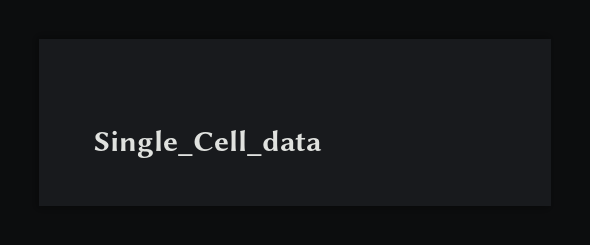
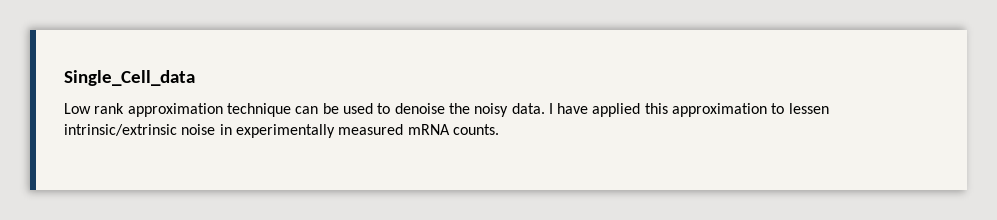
(322, 144) none -> [64,103,829,117] [64,124,499,138] // Low rank approximation technique can be used to denoise the noisy data. I have applied this approximation to lessen intrinsic/extrinsic noise in experimentally measured mRNA counts.

